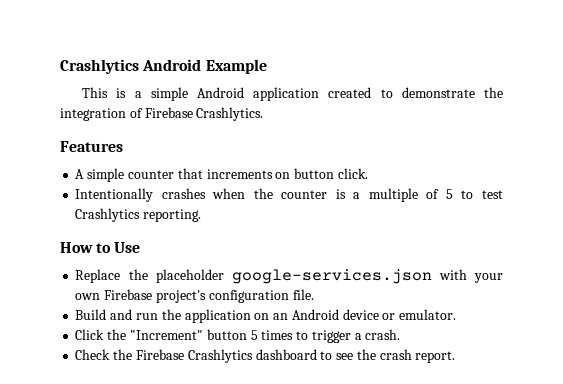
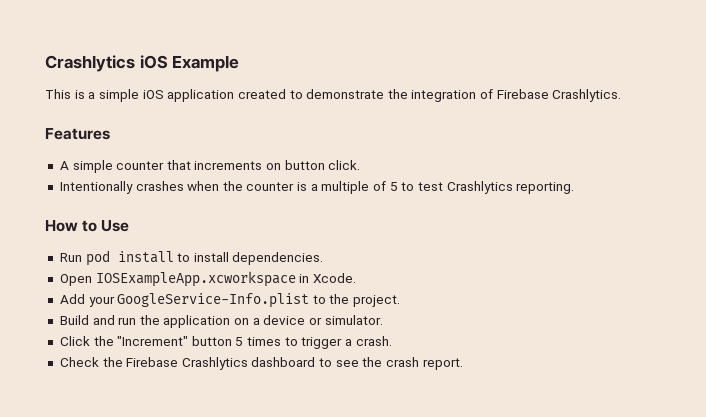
[60,59,202,74] Crashlytics Android -> [45,55,168,72] Crashlytics iOS
[197,87,245,98] Android -> [142,90,164,99] iOS
[75,269,503,284] [75,289,314,303] Replace the placeholder google-services.json with your own Firebase project's configuration file. -> [59,250,324,266] [59,271,356,287] [59,293,401,308] Run pod install to install dependencies. // Open IOSExampleApp.xcworkspace in Xcode. // Add your GoogleService-Info.plist to the project.
[273,309,339,320] an Android -> [252,318,260,325] a
[399,309,457,320] emulator. -> [324,315,383,325] simulator.

